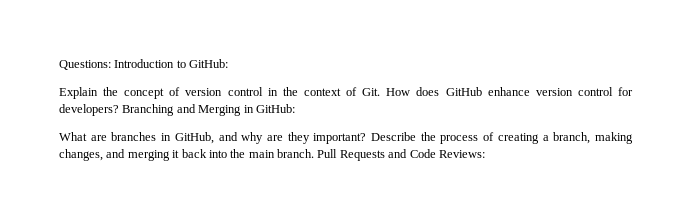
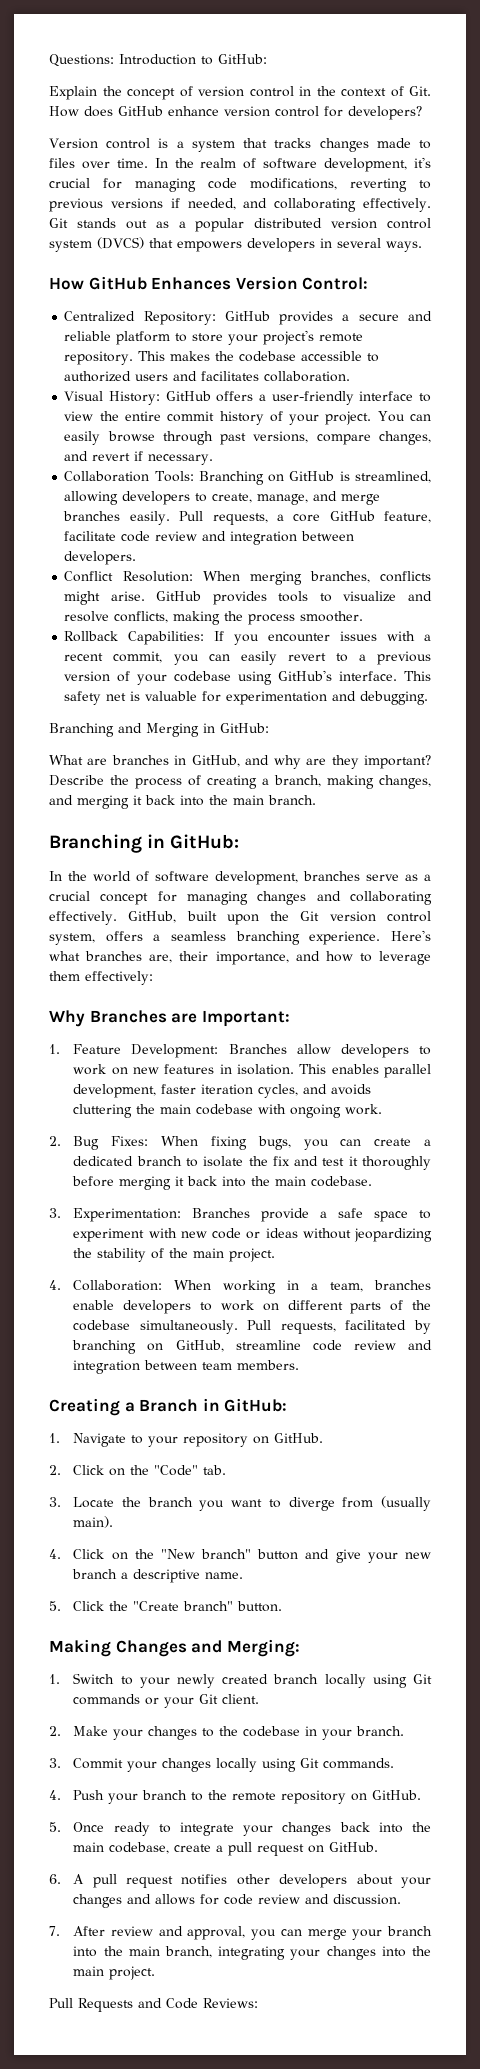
(119, 110) none -> [49,138,431,152] [49,157,431,172] [49,178,431,192] [49,198,432,212] [49,218,431,232] [49,237,422,252] [49,276,369,290] [64,311,432,325] [64,330,364,345] [64,351,380,365] [64,371,351,382] [64,391,431,405] [64,411,431,425] [64,431,431,445] [64,451,214,465] [64,471,431,485] [64,491,381,505] [63,511,431,525] [64,531,355,545] [64,551,137,565] [64,571,431,585] [64,591,433,605] [64,611,364,625] [64,631,431,645] [64,651,431,665] [64,670,431,685] [64,691,429,705] // Version control is a system that tracks changes made to files over time. In the realm of software development, it's crucial for managing code modifications, reverting to previous versions if needed, and collaborating effectively. Git stands out as a popular distributed version control system (DVCS) that empowers developers in several ways. // How GitHub Enhances Version Control: // Centralized Repository: GitHub provides a secure and reliable platform to store your project's remote repository. This makes the codebase accessible to authorized users and facilitates collaboration. // Visual History: GitHub offers a user-friendly interface to view the entire commit history of your project. You can easily browse through past versions, compare changes, and revert if necessary. // Collaboration Tools: Branching on GitHub is streamlined, allowing developers to create, manage, and merge branches easily. Pull requests, a core GitHub feature, facilitate code review and integration between developers. // Conflict Resolution: When merging branches, conflicts might arise. GitHub provides tools to visualize and resolve conflicts, making the process smoother. // Rollback Capabilities: If you encounter issues with a recent commit, you can easily revert to a previous version of your codebase using GitHub's interface. This safety net is valuable for experimentation and debugging. //
(314, 153) none -> [49,834,240,853] [49,871,431,885] [49,891,432,905] [49,911,431,925] [49,930,431,945] [49,951,431,965] [49,971,153,985] [49,1010,290,1027] [49,1044,431,1058] [73,1064,431,1078] [73,1084,372,1098] [73,1104,383,1118] [49,1136,431,1150] [73,1156,431,1170] [72,1176,373,1190] [49,1208,432,1222] [73,1228,433,1242] [73,1248,276,1262] [49,1280,432,1294] [73,1300,431,1314] [73,1320,431,1334] [72,1340,432,1354] [73,1360,300,1374] [49,1398,288,1416] [49,1433,324,1447] [49,1465,227,1476] [49,1496,431,1511] [73,1516,114,1528] [49,1549,431,1563] [72,1569,244,1583] [49,1601,283,1612] [49,1639,300,1657] [49,1673,432,1688] [73,1694,260,1708] [49,1726,405,1740] [49,1758,395,1772] [49,1790,422,1804] [49,1822,431,1836] [73,1842,379,1856] [49,1874,431,1888] [73,1894,402,1908] [49,1926,432,1940] [73,1946,431,1960] [73,1966,156,1980] // Branching in GitHub: // In the world of software development, branches serve as a crucial concept for managing changes and collaborating effectively. GitHub, built upon the Git version control system, offers a seamless branching experience. Here's what branches are, their importance, and how to leverage them effectively: // Why Branches are Important: // 1. Feature Development: Branches allow developers to work on new features in isolation. This enables parallel development, faster iteration cycles, and avoids cluttering the main codebase with ongoing work. // 2. Bug Fixes: When fixing bugs, you can create a dedicated branch to isolate the fix and test it thoroughly before merging it back into the main codebase. // 3. Experimentation: Branches provide a safe space to experiment with new code or ideas without jeopardizing the stability of the main project. // 4. Collaboration: When working in a team, branches enable developers to work on different parts of the codebase simultaneously. Pull requests, facilitated by branching on GitHub, streamline code review and integration between team members. // Creating a Branch in GitHub: // 1. Navigate to your repository on GitHub. // 2. Click on the "Code" tab. // 3. Locate the branch you want to diverge from (usually main). // 4. Click on the "New branch" button and give your new branch a descriptive name. // 5. Click the "Create branch" button. // Making Changes and Merging: // 1. Switch to your newly created branch locally using Git commands or your Git client. // 2. Make your changes to the codebase in your branch. // 3. Commit your changes locally using Git commands. // 4. Push your branch to the remote repository on GitHub. // 5. Once ready to integrate your changes back into the main codebase, create a pull request on GitHub. // 6. A pull request notifies other developers about your changes and allows for code review and discussion. // 7. After review and approval, you can merge your branch into the main branch, integrating your changes into the main project. //

